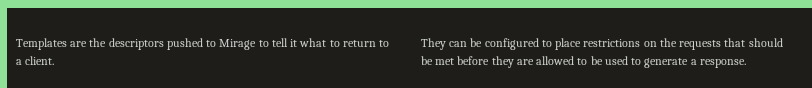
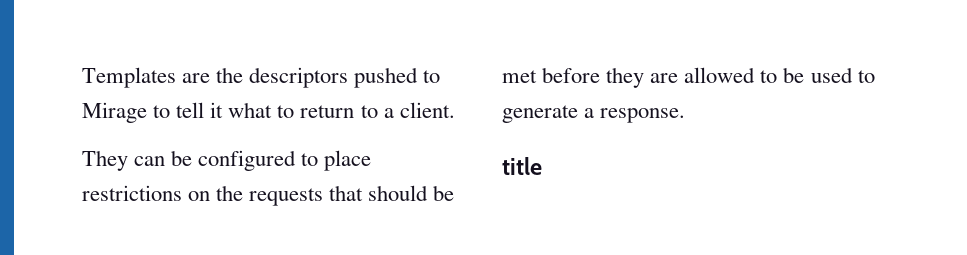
(746, 63) none -> [502,157,542,175] // title

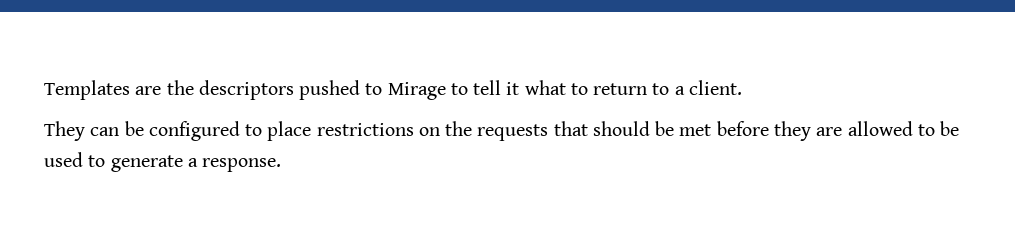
[502,157,542,175] // title -> (282, 165) none

